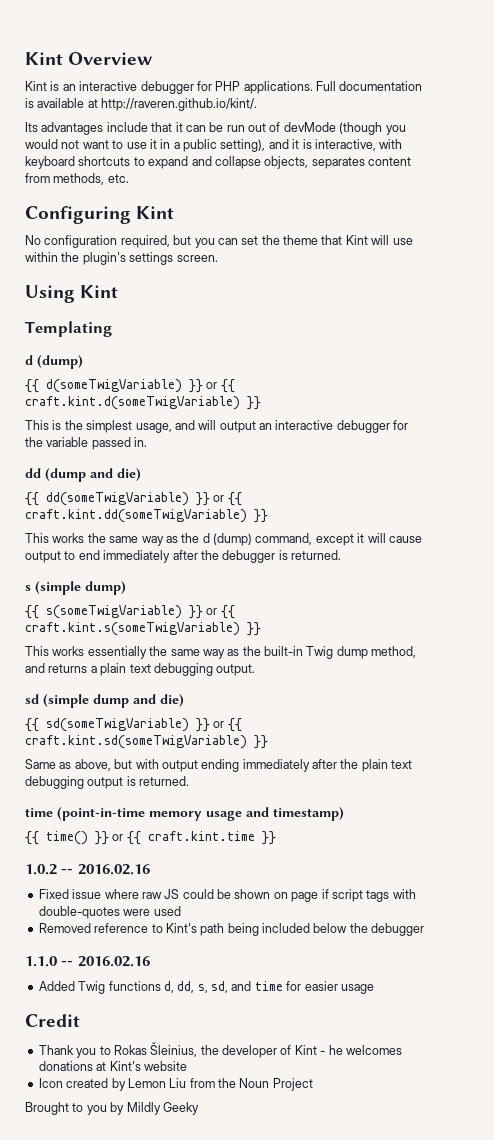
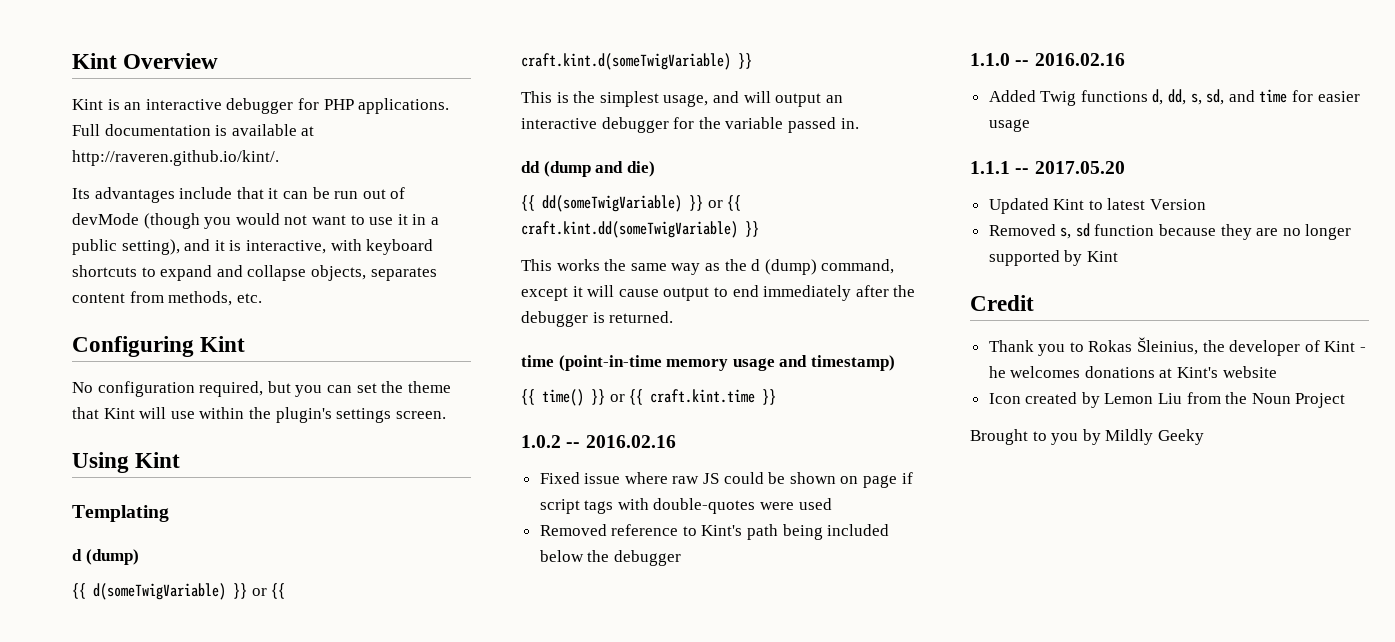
[25,581,126,595] [25,605,235,619] [25,622,261,636] [25,646,417,659] [25,663,256,676] [25,694,184,708] [25,718,242,732] [25,735,268,749] [25,759,413,772] [25,776,190,789] // s (simple dump) // {{ s(someTwigVariable) }} or {{ craft.kint.s(someTwigVariable) }} // This works essentially the same way as the built-in Twig dump method, and returns a plain text debugging output. // sd (simple dump and die) // {{ sd(someTwigVariable) }} or {{ craft.kint.sd(someTwigVariable) }} // Same as above, but with output ending immediately after the plain text debugging output is returned. -> (674, 317) none
(374, 989) none -> [970,161,1125,174] [988,198,1207,214] [988,223,1352,240] [988,250,1118,266] // 1.1.1 -- 2017.05.20 // Updated Kint to latest Version // Removed s, sd function because they are no longer supported by Kint

